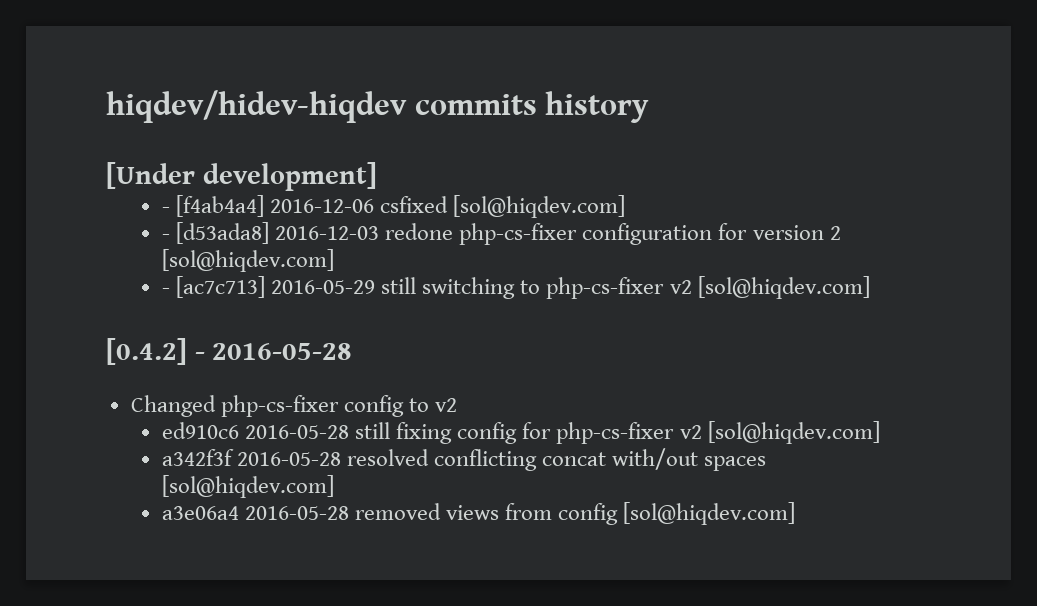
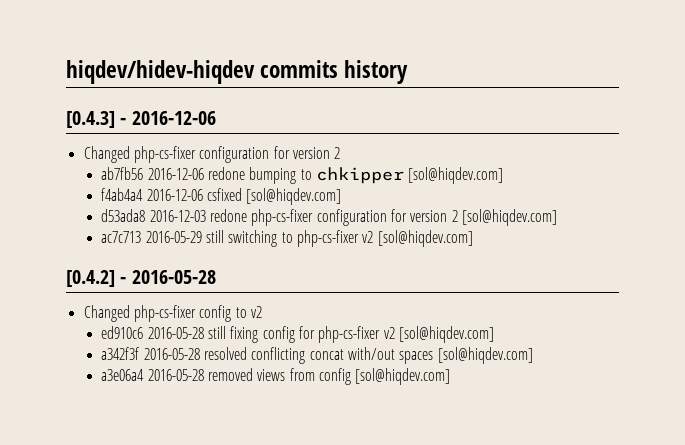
[106,162,377,191] [161,195,265,217] [Under development] // - [f4ab4a4] -> [66,111,216,128] [83,146,341,163] [101,167,504,184] [101,188,144,201] [0.4.3] - 2016-12-06 // Changed php-cs-fixer configuration for version 2 // ab7fb56 2016-12-06 redone bumping to chkipper [sol@hiqdev.com] // f4ab4a4
[161,222,270,244] - [d53ada8] -> [101,209,146,222] d53ada8
[161,276,266,298] - [ac7c713] -> [101,231,142,243] ac7c713

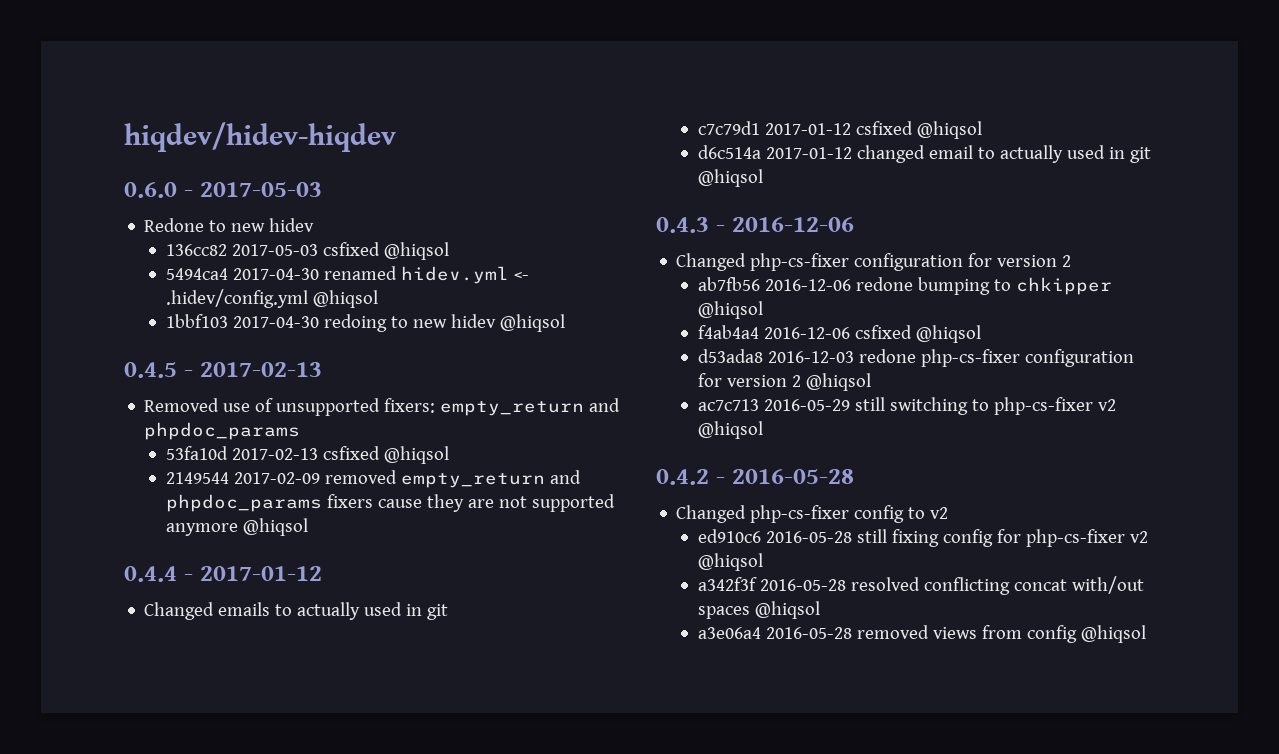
[260,60,409,84] [66,111,115,128] commits history // [0.4.3] -> [124,182,322,198] [144,218,315,232] [165,242,449,260] [165,266,529,284] [165,289,378,308] [165,314,565,332] [124,362,322,378] [144,398,621,416] [144,422,301,440] [165,446,449,464] [165,470,581,488] [165,494,615,512] [165,518,308,536] [124,566,322,582] [144,602,449,620] [697,121,982,139] [697,145,1151,163] [697,169,763,187] [656,217,709,233] // 0.6.0 - 2017-05-03 // Redone to new hidev // 136cc82 2017-05-03 csfixed @hiqsol // 5494ca4 2017-04-30 renamed hidev.yml <- .hidev/config.yml @hiqsol // 1bbf103 2017-04-30 redoing to new hidev @hiqsol // 0.4.5 - 2017-02-13 // Removed use of unsupported fixers: empty_return and phpdoc_params // 53fa10d 2017-02-13 csfixed @hiqsol // 2149544 2017-02-09 removed empty_return and phpdoc_params fixers cause they are not supported anymore @hiqsol // 0.4.4 - 2017-01-12 // Changed emails to actually used in git // c7c79d1 2017-01-12 csfixed @hiqsol // d6c514a 2017-01-12 changed email to actually used in git @hiqsol // 0.4.3
[408,167,504,184] [sol@hiqdev.com] -> [697,301,763,319] @hiqsol
[246,188,342,205] [sol@hiqdev.com] -> [915,325,981,343] @hiqsol
[461,209,557,226] [sol@hiqdev.com] -> [805,373,871,391] @hiqsol
[377,230,473,247] [66,270,115,287] [sol@hiqdev.com] // [0.4.2] -> [697,421,763,439] [656,469,709,485] @hiqsol // 0.4.2
[398,326,494,343] [sol@hiqdev.com] -> [697,553,763,571] @hiqsol
[437,347,533,364] [sol@hiqdev.com] -> [754,601,820,619] @hiqsol
[355,368,451,385] [sol@hiqdev.com] -> [1080,625,1146,643] @hiqsol

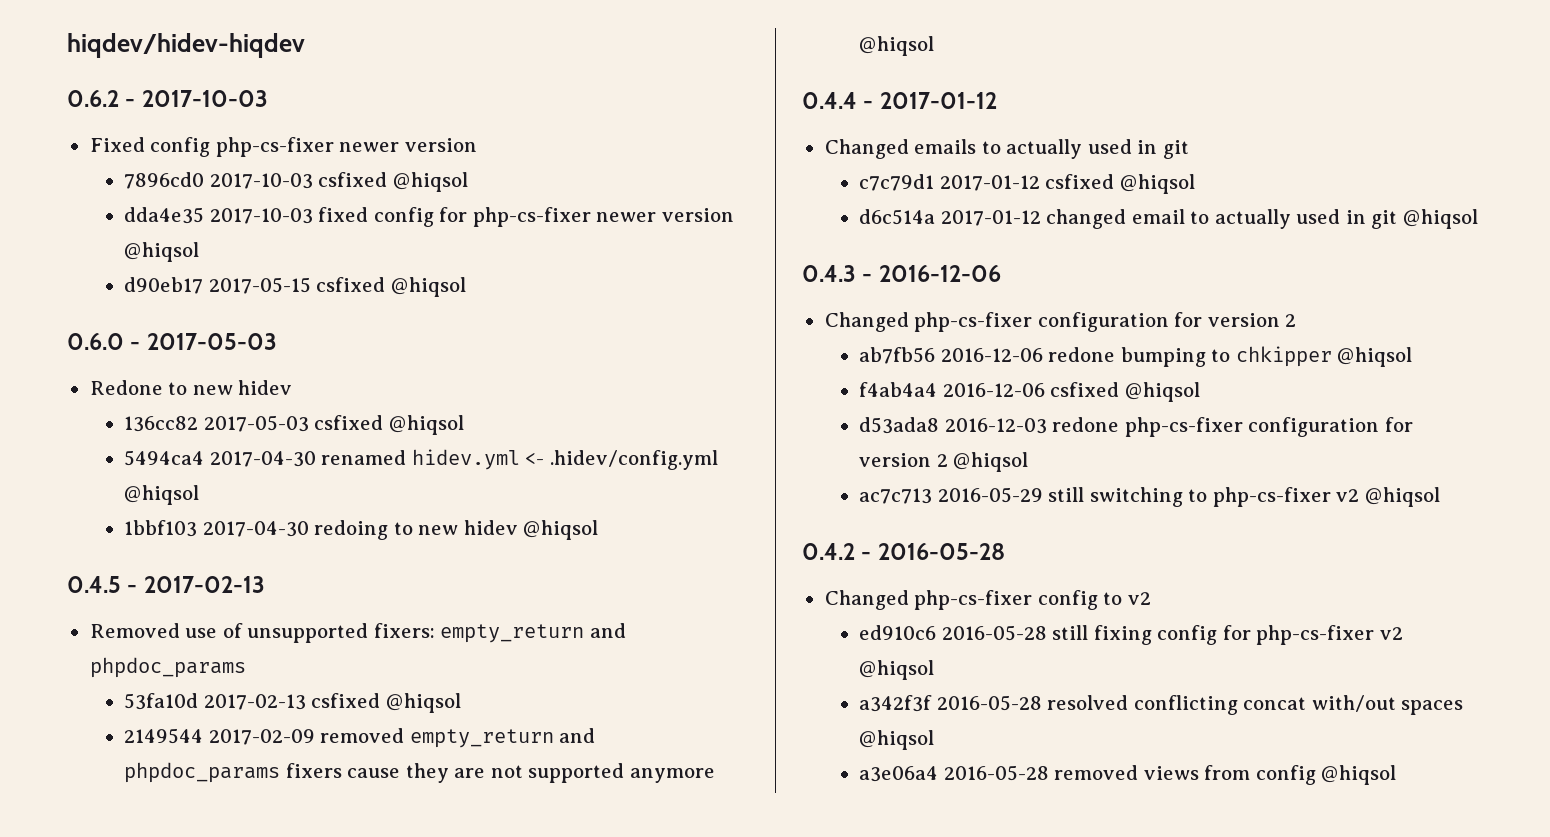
(396, 137) none -> [67,90,268,107] [89,137,477,157] [124,172,468,192] [124,207,734,227] [124,242,200,262] [124,277,466,297] // 0.6.2 - 2017-10-03 // Fixed config php-cs-fixer newer version // 7896cd0 2017-10-03 csfixed @hiqsol // dda4e35 2017-10-03 fixed config for php-cs-fixer newer version @hiqsol // d90eb17 2017-05-15 csfixed @hiqsol

